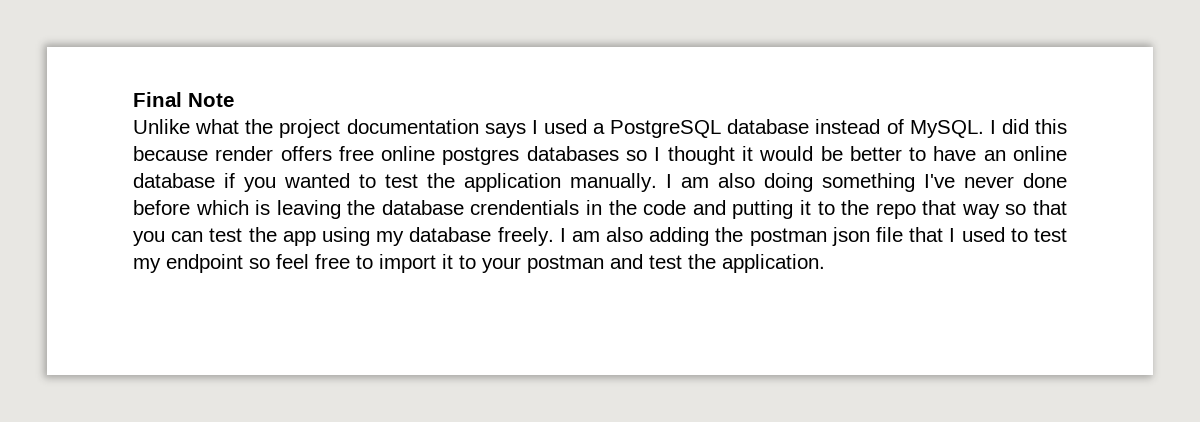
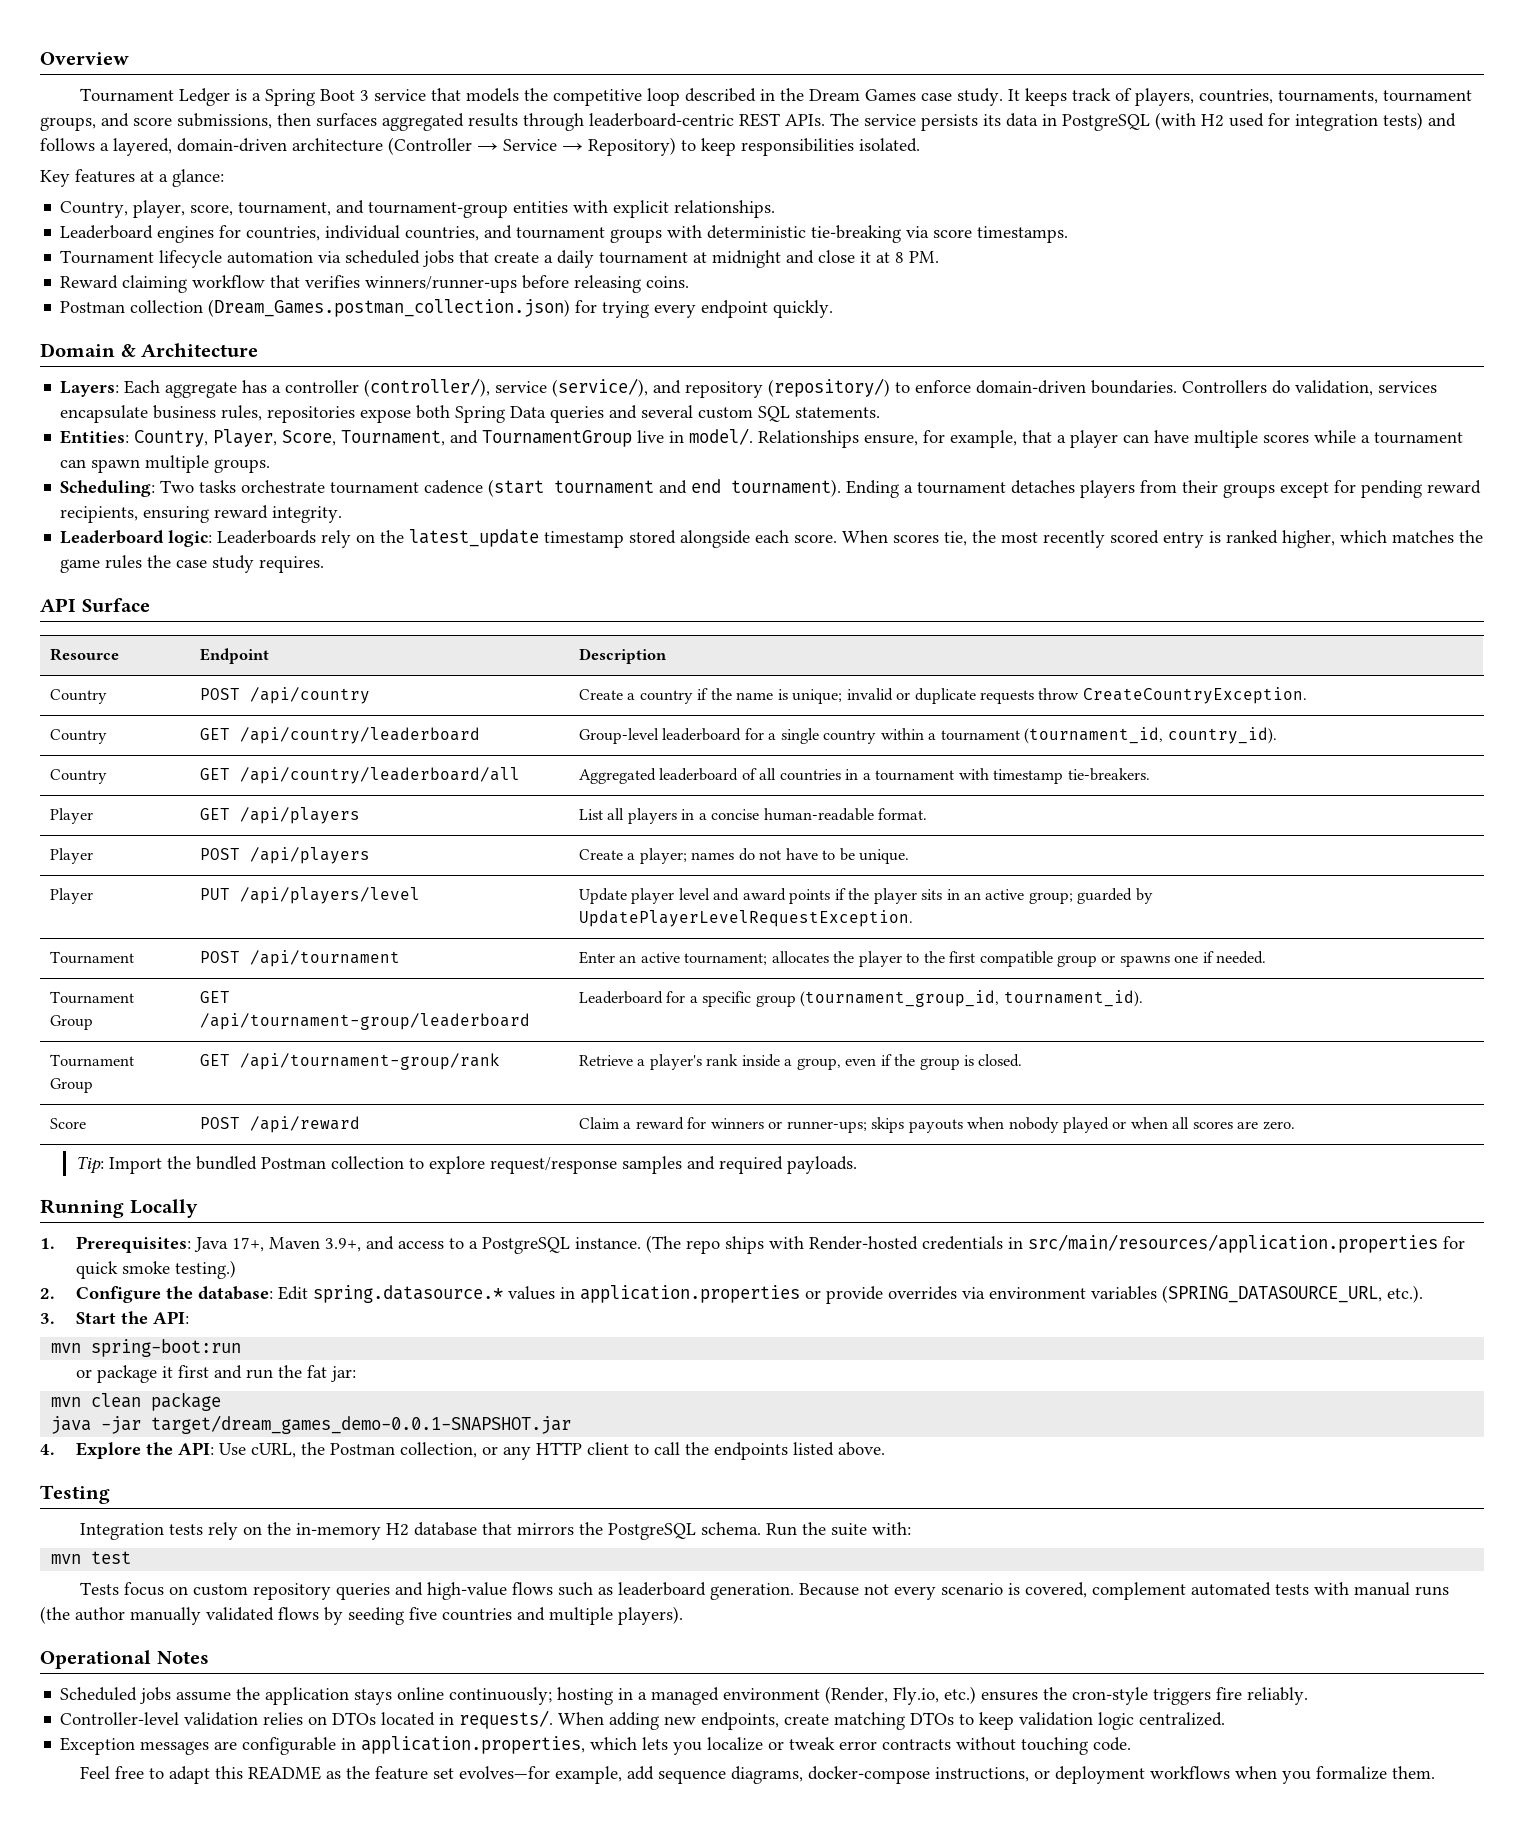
[133,92,234,107] [133,119,1067,138] [133,146,1067,165] [133,173,1067,192] [133,200,1067,219] [133,227,1067,246] [133,254,825,273] Final Note // Unlike what the project documentation says I used a PostgreSQL database instead of MySQL. I did this because render offers free online postgres databases so I thought it would be better to have an online database if you wanted to test the application manually. I am also doing something I've never done before which is leaving the database crendentials in the code and putting it to the repo that way so that you can test the app using my database freely. I am also adding the postman json file that I used to test my endpoint so feel free to import it to your postman and test the application. -> [40,52,129,65] [80,88,1473,106] [40,112,1456,131] [40,137,920,156] [40,169,224,187] [60,200,776,218] [60,225,1069,243] [60,250,940,268] [60,275,690,293] [60,299,834,318] [40,343,259,357] [60,378,1438,398] [60,405,881,423] [60,428,1464,448] [60,455,271,473] [60,479,1482,498] [60,505,343,523] [60,529,1484,548] [60,555,325,573] [40,598,150,612] [49,648,119,661] [199,648,269,664] [578,648,667,664] [49,689,107,704] [199,687,370,704] [578,687,1307,704] [49,729,107,744] [199,727,480,744] [578,727,1277,744] [49,769,107,784] [199,767,520,784] [578,768,1150,784] [49,808,93,824] [199,807,360,824] [578,808,928,824] [49,848,93,864] [199,847,370,864] [578,848,910,864] [49,888,93,904] [199,887,420,904] [578,888,1153,904] [578,910,913,927] [49,951,134,964] [199,950,400,967] [578,951,1267,967] [49,991,134,1004] [49,1015,93,1030] [199,991,230,1003] [199,1013,530,1030] [578,990,1143,1007] [49,1054,134,1067] [49,1078,93,1093] [199,1053,500,1070] [578,1054,1023,1070] [49,1118,86,1129] [199,1116,360,1133] [578,1117,1295,1133] [75,1156,857,1174] [40,1199,198,1218] [40,1234,1465,1254] [75,1260,236,1279] [40,1285,1423,1304] [40,1311,189,1324] [51,1339,242,1357] [75,1365,356,1383] [51,1392,222,1411] [51,1415,572,1434] [40,1442,885,1460] [40,1485,110,1504] [80,1522,912,1540] [51,1551,132,1564] [80,1582,1450,1600] [40,1606,683,1625] [40,1650,209,1669] [60,1686,1309,1705] [60,1710,1226,1730] [60,1736,1132,1755] [80,1766,1436,1784] Overview // Tournament Ledger is a Spring Boot 3 service that models the competitive loop described in the Dream Games case study. It keeps track of players, countries, tournaments, tournament groups, and score submissions, then surfaces aggregated results through leaderboard-centric REST APIs. The service persists its data in PostgreSQL (with H2 used for integration tests) and follows a layered, domain-driven architecture (Controller → Service → Repository) to keep responsibilities isolated. // Key features at a glance: // Country, player, score, tournament, and tournament-group entities with explicit relationships. // Leaderboard engines for countries, individual countries, and tournament groups with deterministic tie-breaking via score timestamps. // Tournament lifecycle automation via scheduled jobs that create a daily tournament at midnight and close it at 8 PM. // Reward claiming workflow that verifies winners/runner-ups before releasing coins. // Postman collection (Dream_Games.postman_collection.json) for trying every endpoint quickly. // Domain & Architecture // Layers: Each aggregate has a controller (controller/), service (service/), and repository (repository/) to enforce domain-driven boundaries. Controllers do validation, services encapsulate business rules, repositories expose both Spring Data queries and several custom SQL statements. // Entities: Country, Player, Score, Tournament, and TournamentGroup live in model/. Relationships ensure, for example, that a player can have multiple scores while a tournament can spawn multiple groups. // Scheduling: Two tasks orchestrate tournament cadence (start tournament and end tournament). Ending a tournament detaches players from their groups except for pending reward recipients, ensuring reward integrity. // Leaderboard logic: Leaderboards rely on the latest_update timestamp stored alongside each score. When scores tie, the most recently scored entry is ranked higher, which matches the game rules the case study requires. // API Surface // Resource | Endpoint | Description // Country | POST /api/country | Create a country if the name is unique; invalid or duplicate requests throw CreateCountryException. // Country | GET /api/country/leaderboard | Group-level leaderboard for a single country within a tournament (tournament_id, country_id). // Country | GET /api/country/leaderboard/all | Aggregated leaderboard of all countries in a tournament with timestamp tie-breakers. // Player | GET /api/players | List all players in a concise human-readable format. // Player | POST /api/players | Create a player; names do not have to be unique. // Player | PUT /api/players/level | Update player level and award points if the player sits in an active group; guarded by UpdatePlayerLevelRequestException. // Tournament | POST /api/tournament | Enter an active tournament; allocates the player to the first compatible group or spawns one if needed. // Tournament Group | GET /api/tournament-group/leaderboard | Leaderboard for a specific group (tournament_group_id, tournament_id). // Tournament Group | GET /api/tournament-group/rank | Retrieve a player's rank inside a group, even if the group is closed. // Score | POST /api/reward | Claim a reward for winners or runner-ups; skips payouts when nobody played or when all scores are zero. // Tip: Import the bundled Postman collection to explore request/response samples and required payloads. // Running Locally // 1. Prerequisites: Java 17+, Maven 3.9+, and access to a PostgreSQL instance. (The repo ships with Render-hosted credentials in src/main/resources/application.properties for quick smoke testing.) // 2. Configure the database: Edit spring.datasource.* values in application.properties or provide overrides via environment variables (SPRING_DATASOURCE_URL, etc.). // 3. Start the API: // mvn spring-boot:run // or package it first and run the fat jar: // mvn clean package // java -jar target/dream_games_demo-0.0.1-SNAPSHOT.jar // 4. Explore the API: Use cURL, the Postman collection, or any HTTP client to call the endpoints listed above. // Testing // Integration tests rely on the in-memory H2 database that mirrors the PostgreSQL schema. Run the suite with: // mvn test // Tests focus on custom repository queries and high-value flows such as leaderboard generation. Because not every scenario is covered, complement automated tests with manual runs (the author manually validated flows by seeding five countries and multiple players). // Operational Notes // Scheduled jobs assume the application stays online continuously; hosting in a managed environment (Render, Fly.io, etc.) ensures the cron-style triggers fire reliably. // Controller-level validation relies on DTOs located in requests/. When adding new endpoints, create matching DTOs to keep validation logic centralized. // Exception messages are configurable in application.properties, which lets you localize or tweak error contracts without touching code. // Feel free to adapt this README as the feature set evolves—for example, add sequence diagrams, docker-compose instructions, or deployment workflows when you formalize them.

